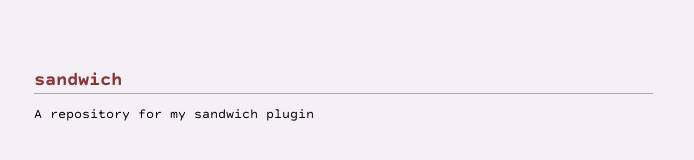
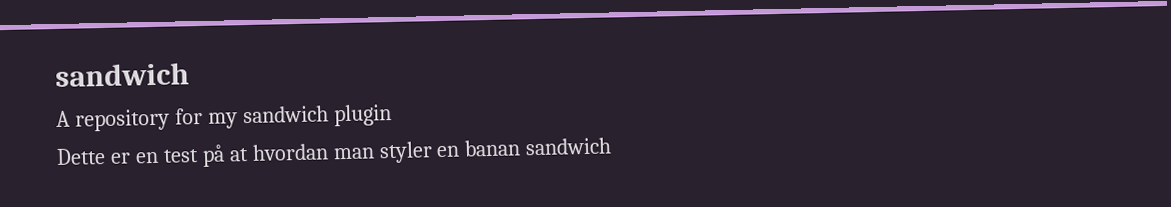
(314, 115) none -> [56,137,613,167] // Dette er en test på at hvordan man styler en banan sandwich

